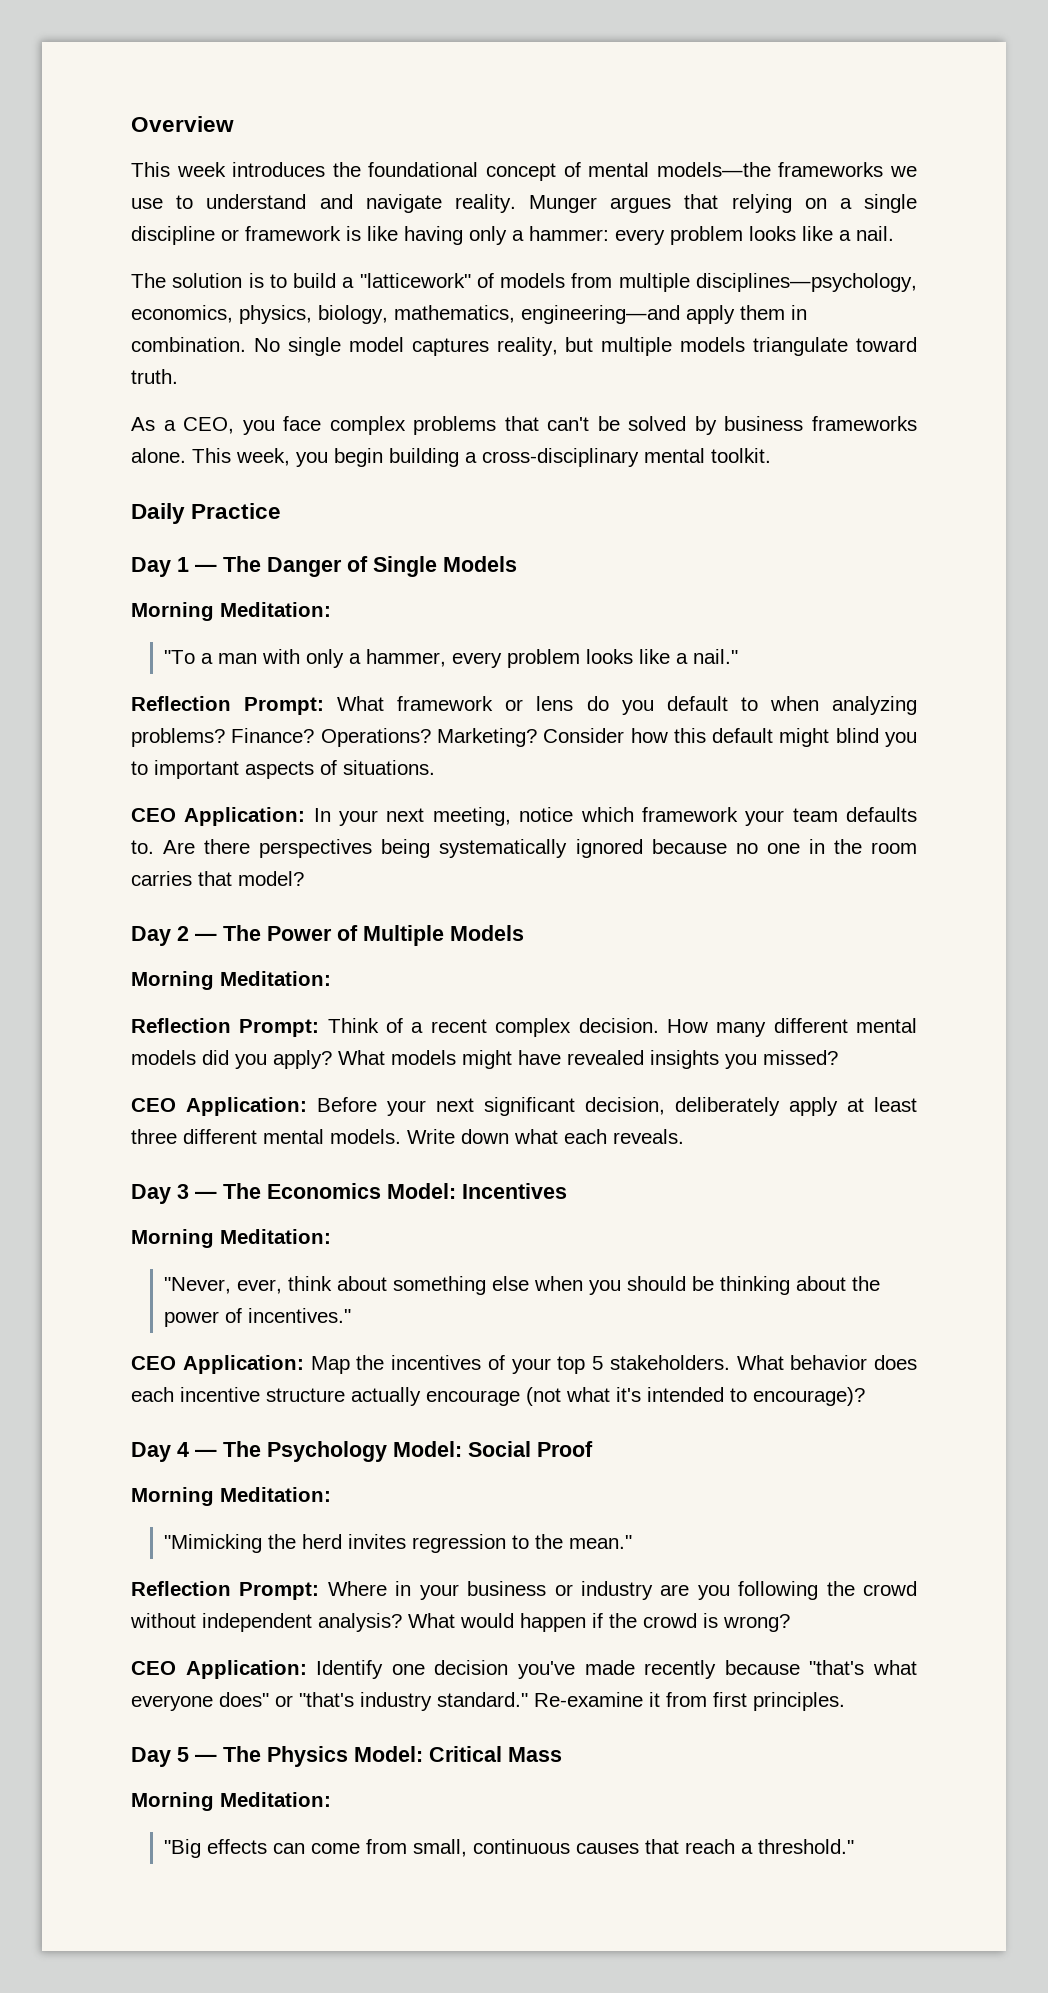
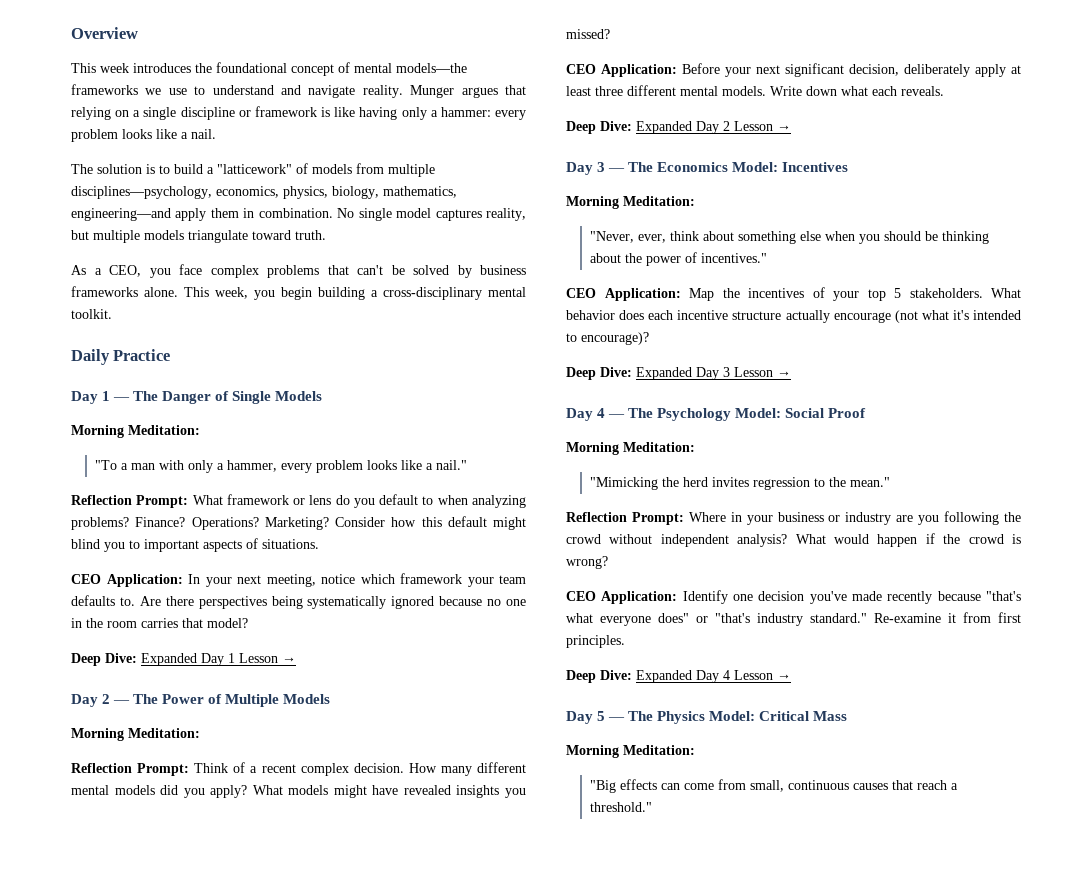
(304, 878) none -> [71,653,296,666] // Deep Dive: Expanded Day 1 Lesson →
(684, 1136) none -> [566,121,791,134] // Deep Dive: Expanded Day 2 Lesson →
(865, 1396) none -> [566,367,791,380] // Deep Dive: Expanded Day 3 Lesson →
(845, 1701) none -> [566,670,791,683] // Deep Dive: Expanded Day 4 Lesson →

